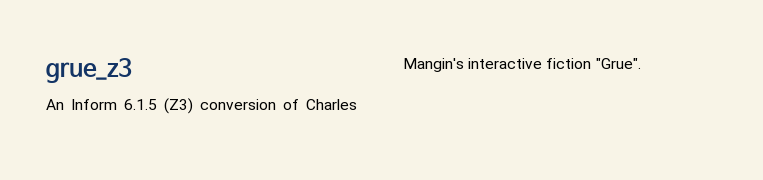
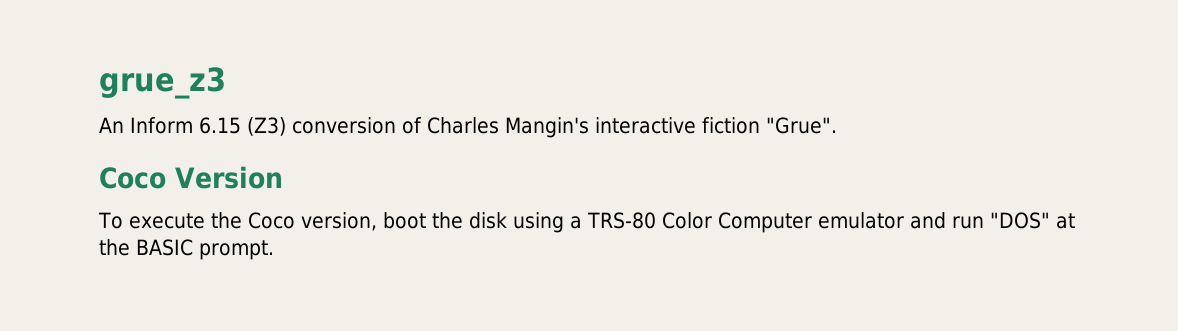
[124,99,157,110] 6.1.5 -> [199,117,241,134] 6.15
(641, 63) none -> [99,166,283,189] [98,212,1075,233] [99,239,274,260] // Coco Version // To execute the Coco version, boot the disk using a TRS-80 Color Computer emulator and run "DOS" at the BASIC prompt.

